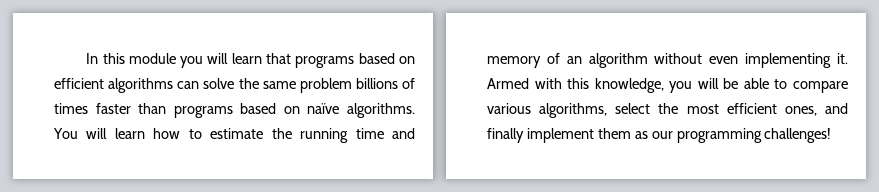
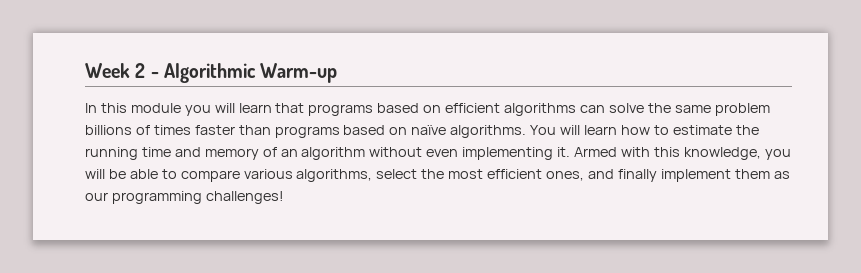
(86, 58) none -> [85,63,338,83] Week 2 - Algorithmic Warm-up //

